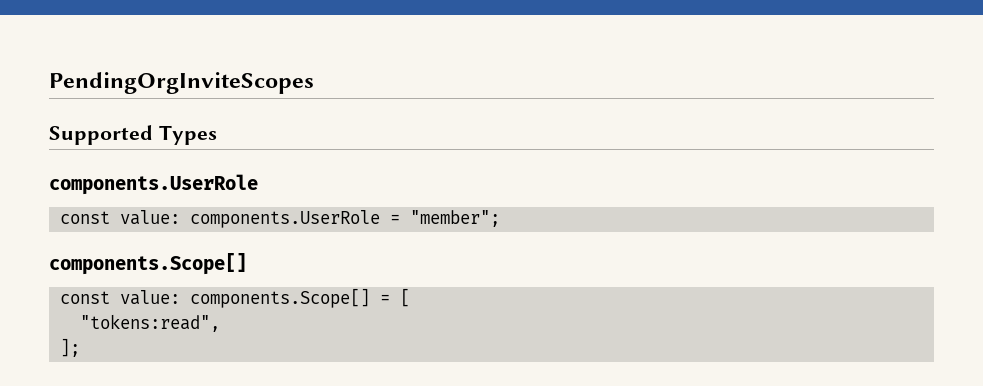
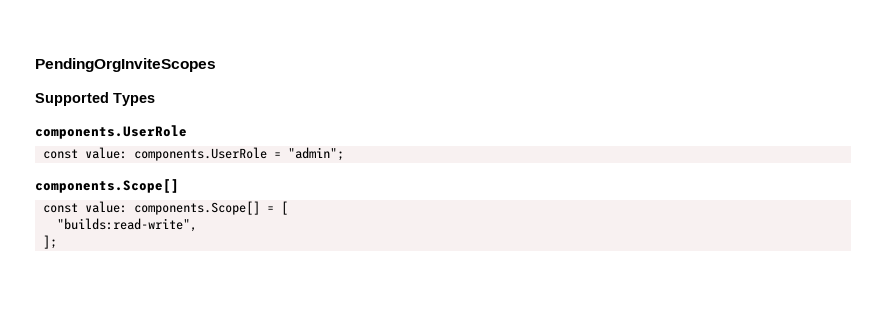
[410,210,501,227] "member"; -> [288,147,345,161] "admin";
[80,314,221,332] "tokens:read", -> [57,218,198,232] "builds:read-write",

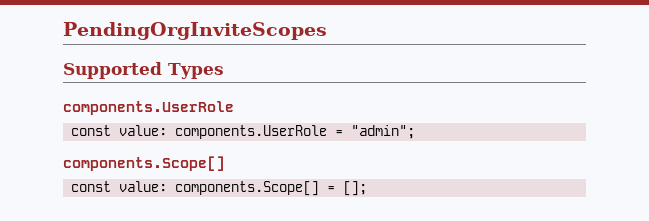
[281,201,289,215] [57,218,198,232] [43,235,58,249] [ // "builds:read-write", // ]; -> [342,181,367,196] [];

